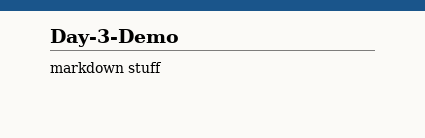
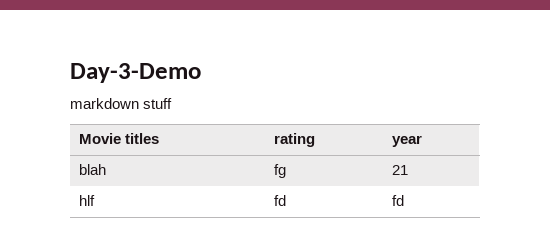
(162, 67) none -> [79,133,160,144] [274,133,316,147] [392,135,423,147] [79,164,107,175] [274,164,287,178] [392,165,409,175] [79,195,96,206] [274,195,287,206] [392,195,405,206] // Movie titles | rating | year // blah | fg | 21 // hlf | fd | fd

